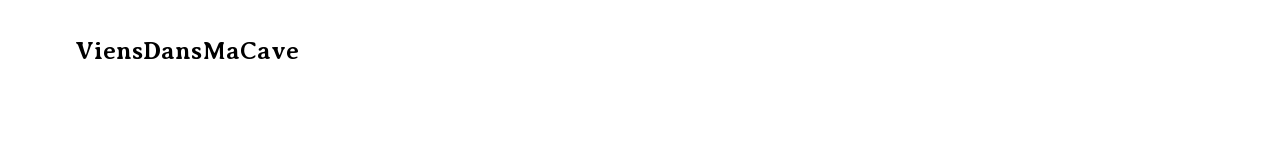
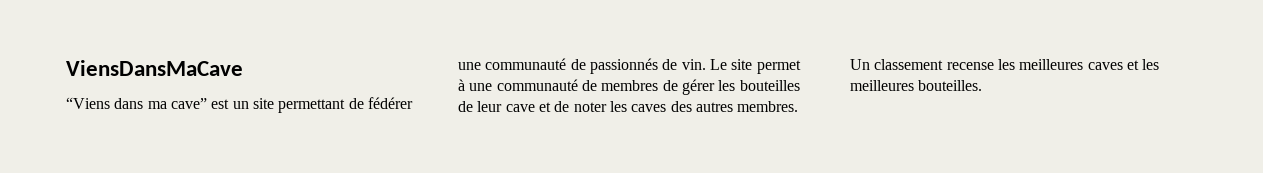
(299, 50) none -> [66,97,413,113] [458,58,801,74] [458,79,800,95] [458,101,799,112] [850,59,1160,70] [850,80,983,91] // “Viens dans ma cave” est un site permettant de fédérer une communauté de passionnés de vin. Le site permet à une communauté de membres de gérer les bouteilles de leur cave et de noter les caves des autres membres. Un classement recense les meilleures caves et les meilleures bouteilles.

